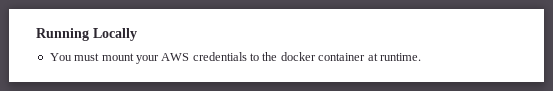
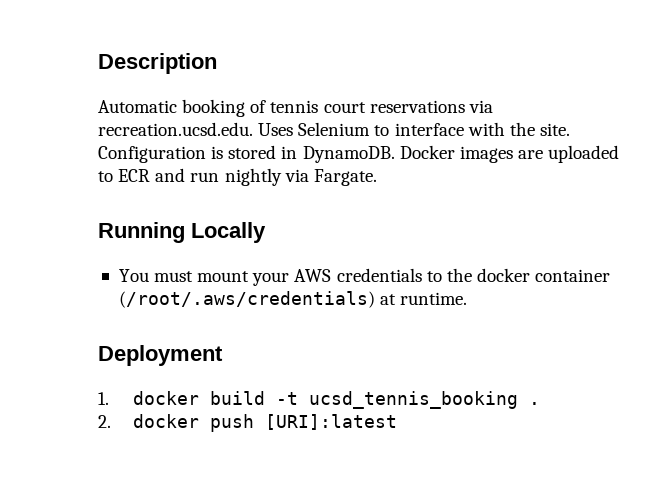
(36, 34) none -> [98,53,217,74] [98,99,493,117] [98,122,570,136] [98,145,620,163] [98,168,377,186] Description // Automatic booking of tennis court reservations via recreation.ucsd.edu. Uses Selenium to interface with the site. Configuration is stored in DynamoDB. Docker images are uploaded to ECR and run nightly via Fargate. //
(366, 57) none -> [118,291,375,308] (/root/.aws/credentials)
(421, 57) none -> [98,345,223,366] [98,391,541,409] [98,414,398,432] // Deployment // 1. docker build -t ucsd_tennis_booking . // 2. docker push [URI]:latest

